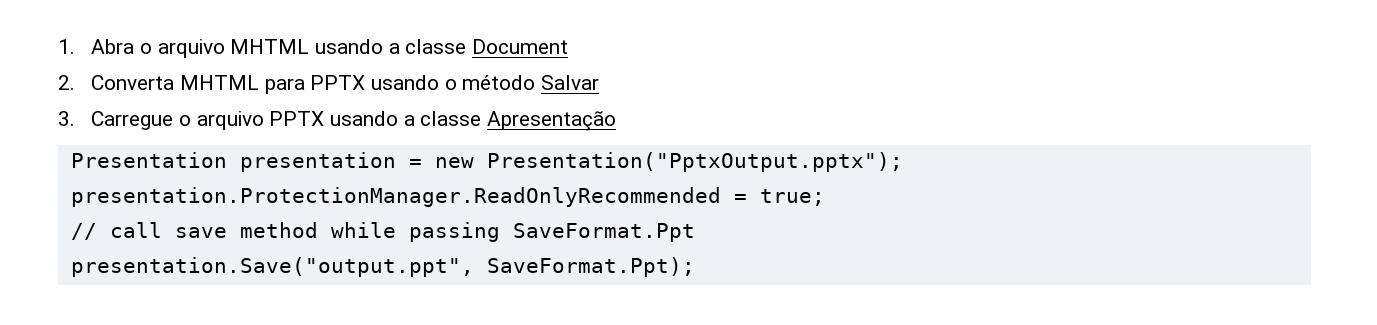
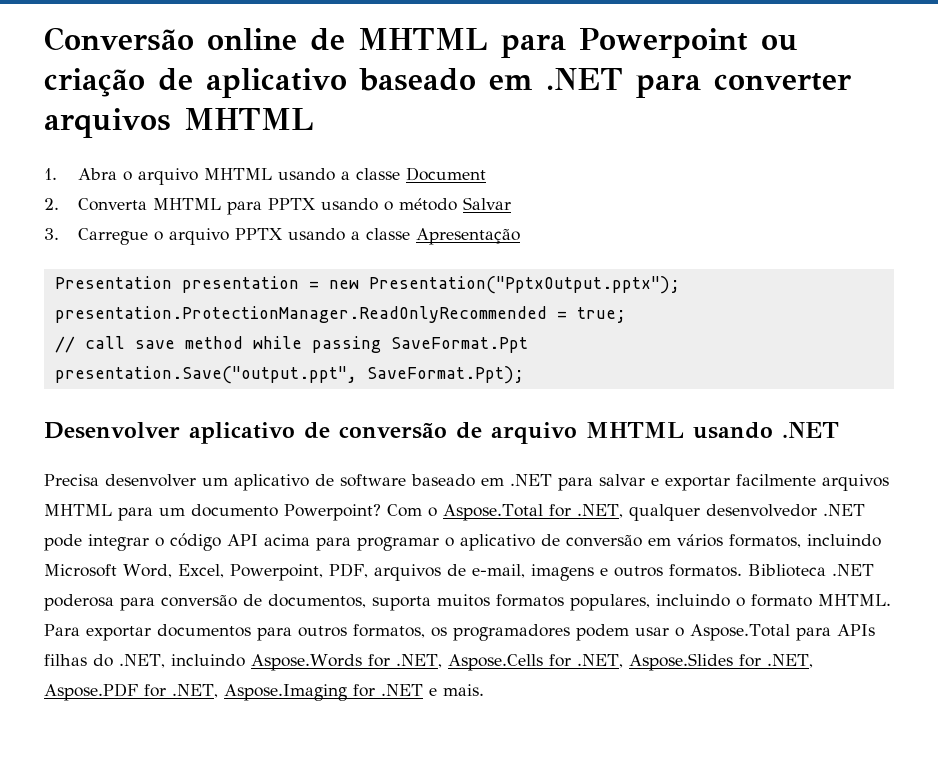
(58, 46) none -> [44,27,798,58] [44,68,851,98] [44,108,314,138] Conversão online de MHTML para Powerpoint ou criação de aplicativo baseado em .NET para converter arquivos MHTML //
(695, 267) none -> [44,422,839,444] [44,474,889,491] [44,504,865,521] [44,533,881,551] [44,563,874,581] [44,594,891,611] [44,624,875,641] [44,653,813,671] [44,683,484,701] // Desenvolver aplicativo de conversão de arquivo MHTML usando .NET // Precisa desenvolver um aplicativo de software baseado em .NET para salvar e exportar facilmente arquivos MHTML para um documento Powerpoint? Com o Aspose.Total for .NET, qualquer desenvolvedor .NET pode integrar o código API acima para programar o aplicativo de conversão em vários formatos, incluindo Microsoft Word, Excel, Powerpoint, PDF, arquivos de e-mail, imagens e outros formatos. Biblioteca .NET poderosa para conversão de documentos, suporta muitos formatos populares, incluindo o formato MHTML. Para exportar documentos para outros formatos, os programadores podem usar o Aspose.Total para APIs filhas do .NET, incluindo Aspose.Words for .NET, Aspose.Cells for .NET, Aspose.Slides for .NET, Aspose.PDF for .NET, Aspose.Imaging for .NET e mais.

